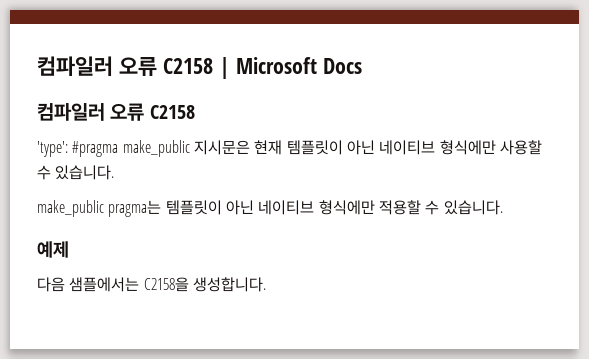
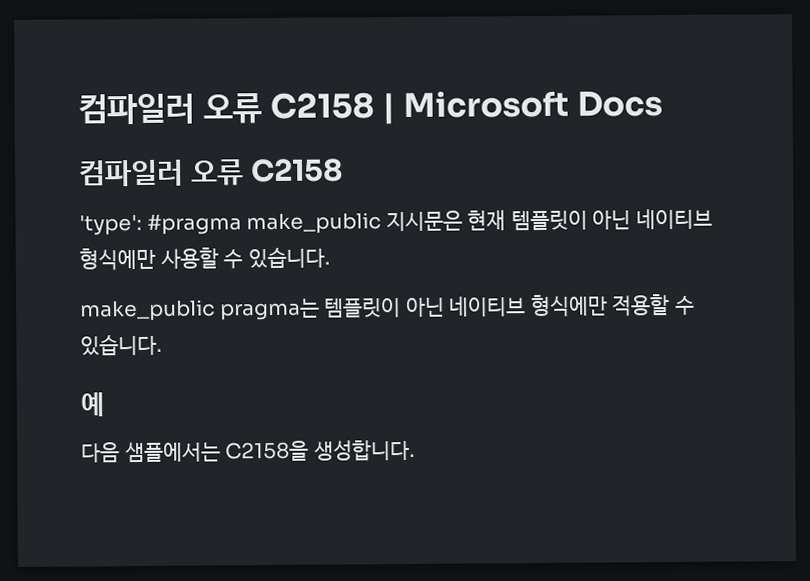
[37,241,69,258] 예제 -> [80,392,104,417] 예

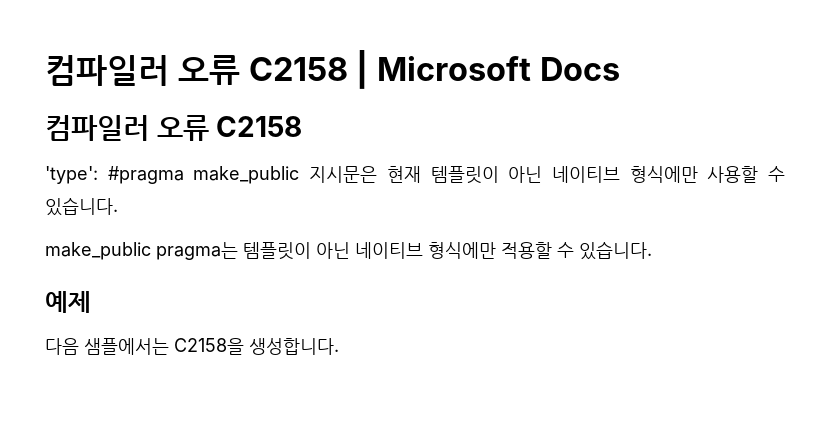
[80,392,104,417] 예 -> [45,291,91,313] 예제

